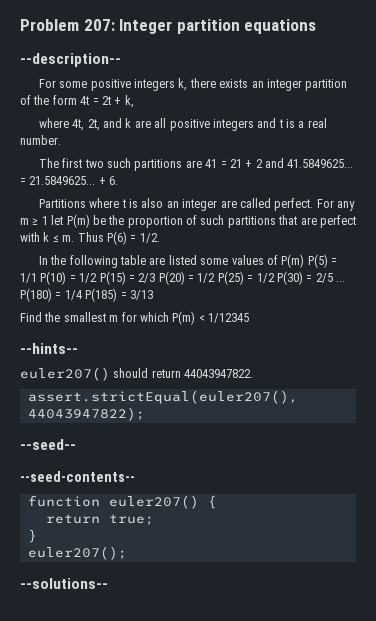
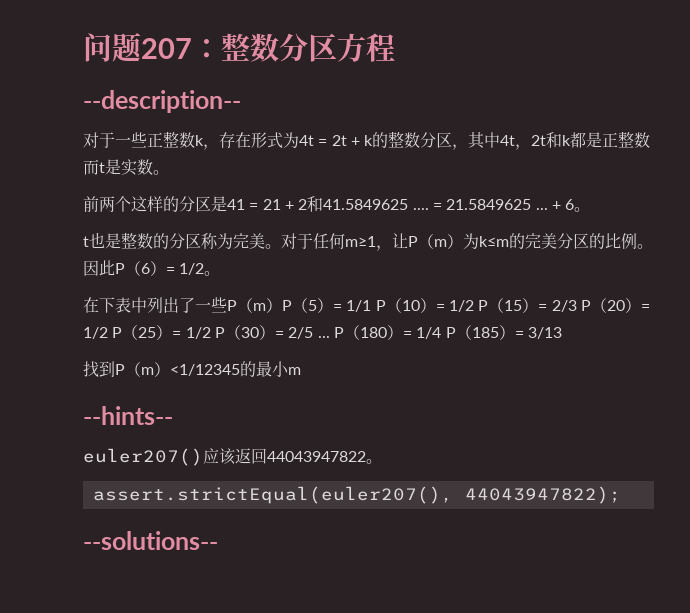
[20,19,317,34] [20,53,121,67] [38,78,348,91] [20,95,134,108] [38,118,327,131] [20,135,61,145] [38,158,202,171] Problem 207: Integer partition equations // --description-- // For some positive integers k, there exists an integer partition of the form 4t = 2t + k, // where 4t, 2t, and k are all positive integers and t is a real number. // The first two such partitions are -> [83,32,395,62] [83,90,241,113] [83,131,651,150] [83,159,169,176] [83,196,227,212] 问题207：整数分区方程 // --description-- // 对于一些正整数k，存在形式为4t = 2t + k的整数分区，其中4t，2t和k都是正整数而t是实数。 // 前两个这样的分区是
[265,158,354,168] [20,176,119,185] [38,198,356,211] [20,214,356,228] [20,231,160,245] [38,254,338,268] [20,271,345,285] [20,288,153,302] [20,311,249,325] and 41.5849625... = 21.5849625... + 6. // Partitions where t is also an integer are called perfect. For any m ≥ 1 let P(m) be the proportion of such partitions that are perfect with k ≤ m. Thus P(6) = 1/2. // In the following table are listed some values of P(m) P(5) = 1/1 P(10) = 1/2 P(15) = 2/3 P(20) = 1/2 P(25) = 1/2 P(30) = 2/5 ... P(180) = 1/4 P(185) = 3/13 // Find the smallest m for which P(m) < 1/12345 -> [307,196,591,212] [83,232,653,251] [83,260,221,276] [83,297,650,313] [83,325,562,340] [83,361,301,378] 和41.5849625 .... = 21.5849625 ... + 6。 // t也是整数的分区称为完美。对于任何m≥1，让P（m）为k≤m的完美分区的比例。因此P（6）= 1/2。 // 在下表中列出了一些P（m）P（5）= 1/1 P（10）= 1/2 P（15）= 2/3 P（20）= 1/2 P（25）= 1/2 P（30）= 2/5 ... P（180）= 1/4 P（185）= 3/13 // 找到P（m）<1/12345的最小m
[113,368,254,378] should return 44043947822. -> [203,448,382,465] 应该返回44043947822。
[20,439,76,450] [20,471,135,482] [27,495,217,509] [45,514,154,526] [27,529,37,543] [27,546,127,560] // --seed-- // --seed-contents-- // function euler207() { // return true; // } // euler207(); -> (621, 495) none

